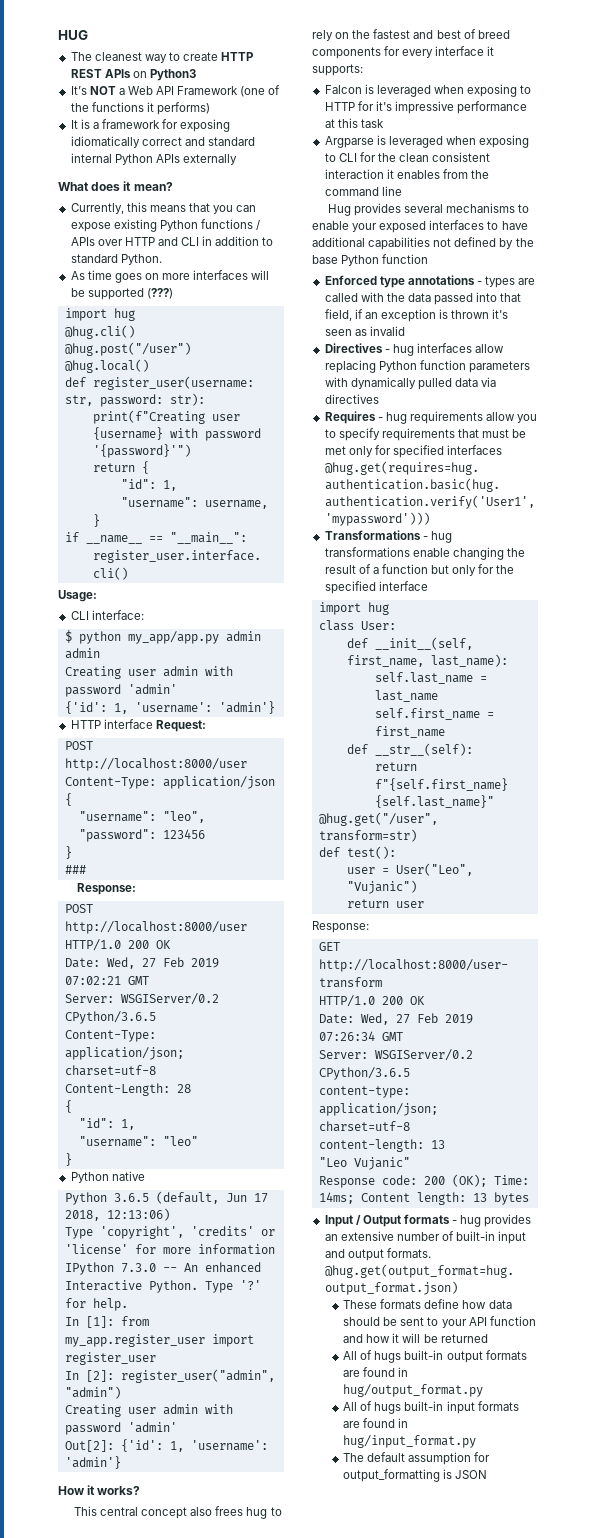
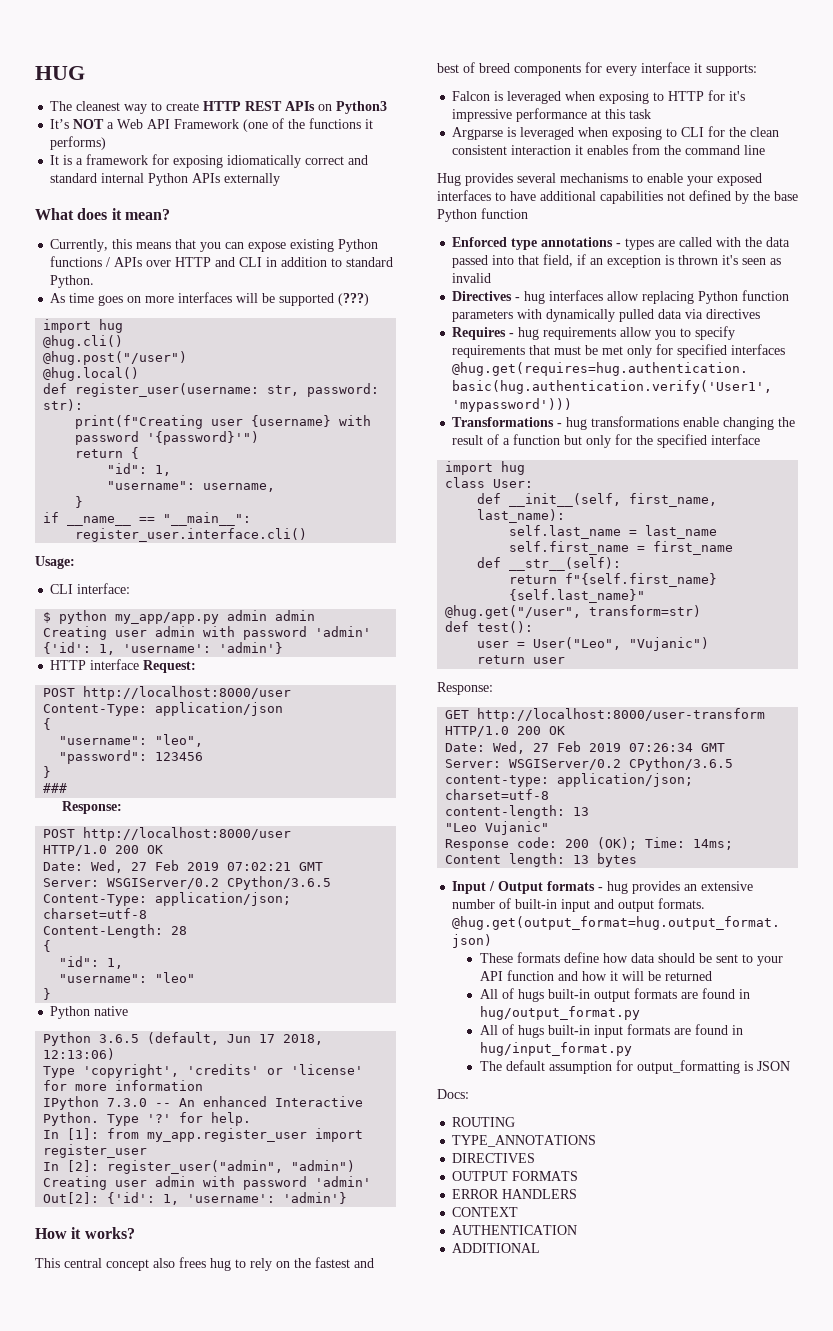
(488, 1474) none -> [437,1089,469,1099] [452,1117,516,1127] [452,1135,597,1147] [452,1153,536,1163] [452,1171,579,1181] [452,1189,578,1199] [452,1207,519,1217] [452,1225,578,1235] [452,1243,541,1253] // Docs: // ROUTING // TYPE_ANNOTATIONS // DIRECTIVES // OUTPUT FORMATS // ERROR HANDLERS // CONTEXT // AUTHENTICATION // ADDITIONAL

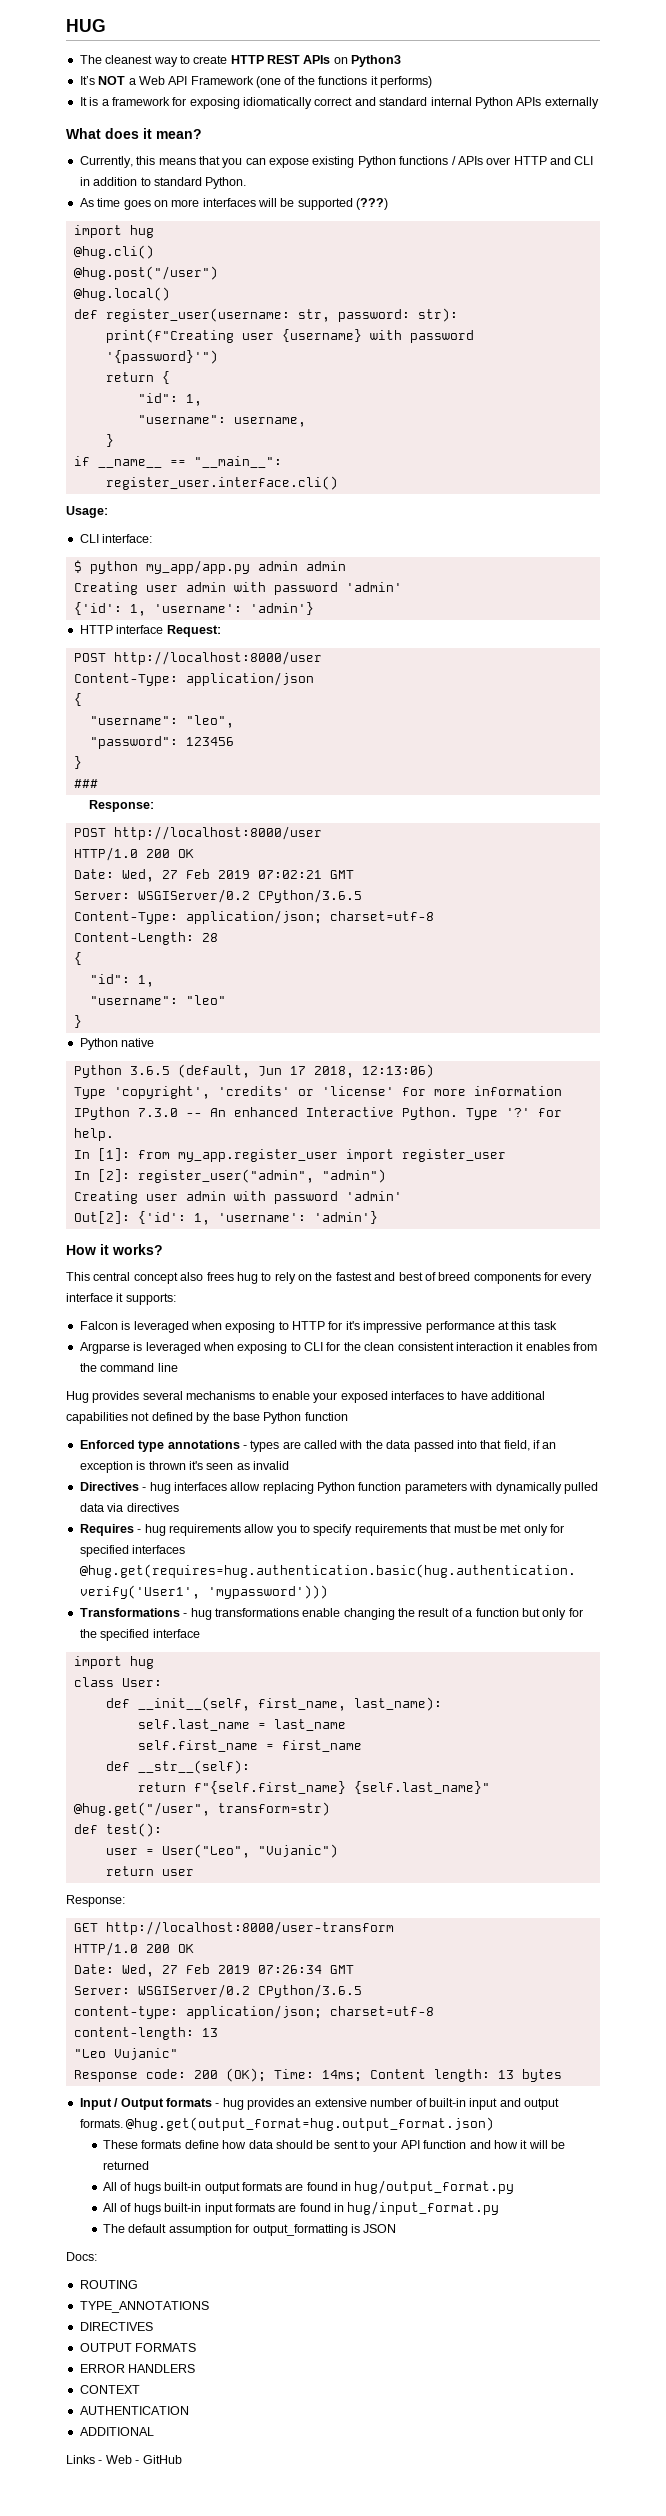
(541, 1248) none -> [66,2455,182,2464] // Links - Web - GitHub

